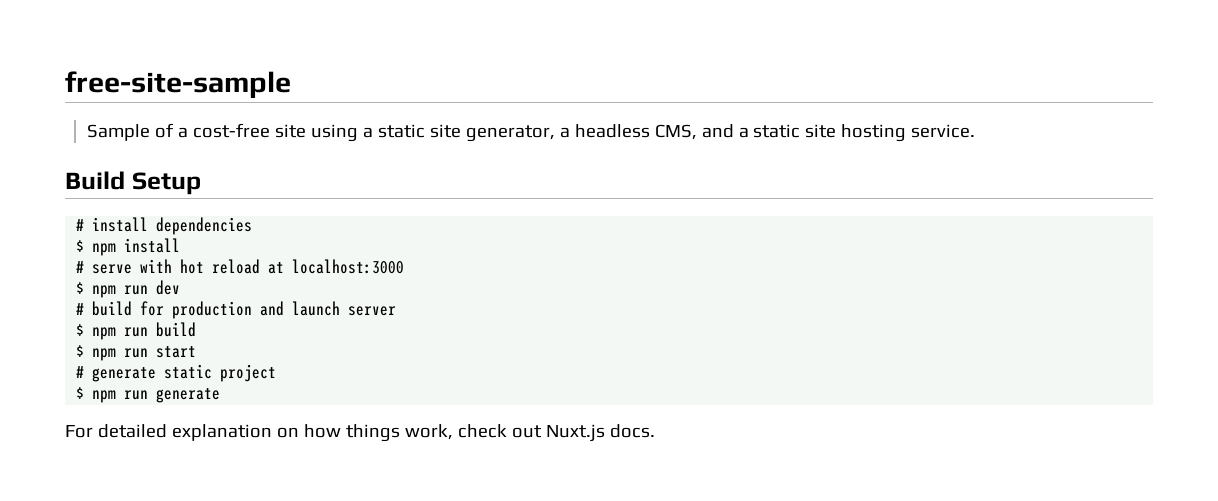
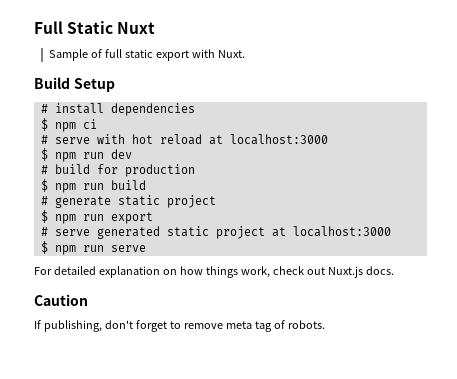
[65,71,291,99] free-site-sample -> [34,21,156,34] Full Static Nuxt
[177,123,976,142] a cost-free site using a static site generator, a headless CMS, and a static site hosting service. -> [105,49,245,61] full static export with Nuxt.
[124,238,181,253] install -> [82,119,97,129] ci
[260,301,397,316] and launch server -> (195, 170) none
[76,345,197,361] // $ npm run start -> (146, 185) none
[156,388,221,403] generate -> [110,212,153,224] [40,226,391,239] [40,241,146,255] export // # serve generated static project at localhost:3000 // $ npm run serve
(655, 431) none -> [34,294,88,306] [34,320,325,332] // Caution // If publishing, don't forget to remove meta tag of robots.

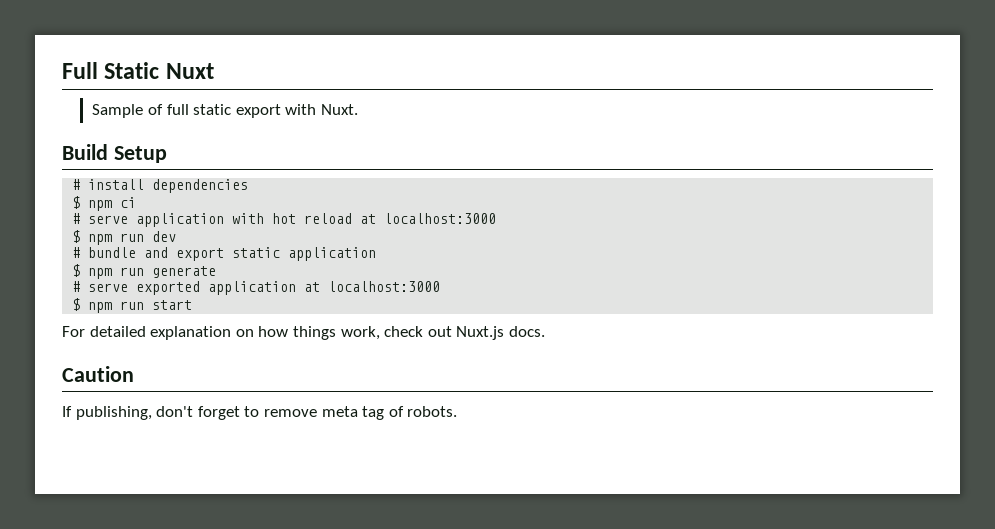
(90, 140) none -> [136,213,225,227] application
[54,164,195,177] [40,179,146,193] [40,196,48,205] build for production // $ npm run build // # -> [88,247,377,261] [72,264,145,279] bundle and export static application // $ npm run
[117,195,216,208] [40,210,153,224] [40,226,391,239] [40,241,146,255] static project // $ npm run export // # serve generated static project at localhost:3000 // $ npm run serve -> [72,281,441,295] [72,298,193,313] // # serve exported application at localhost:3000 // $ npm run start

